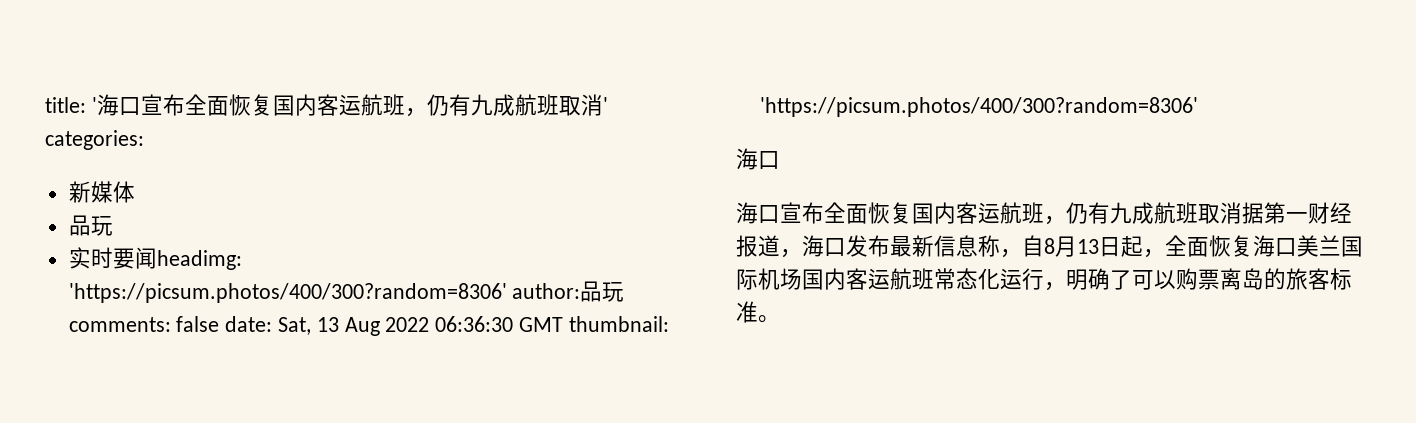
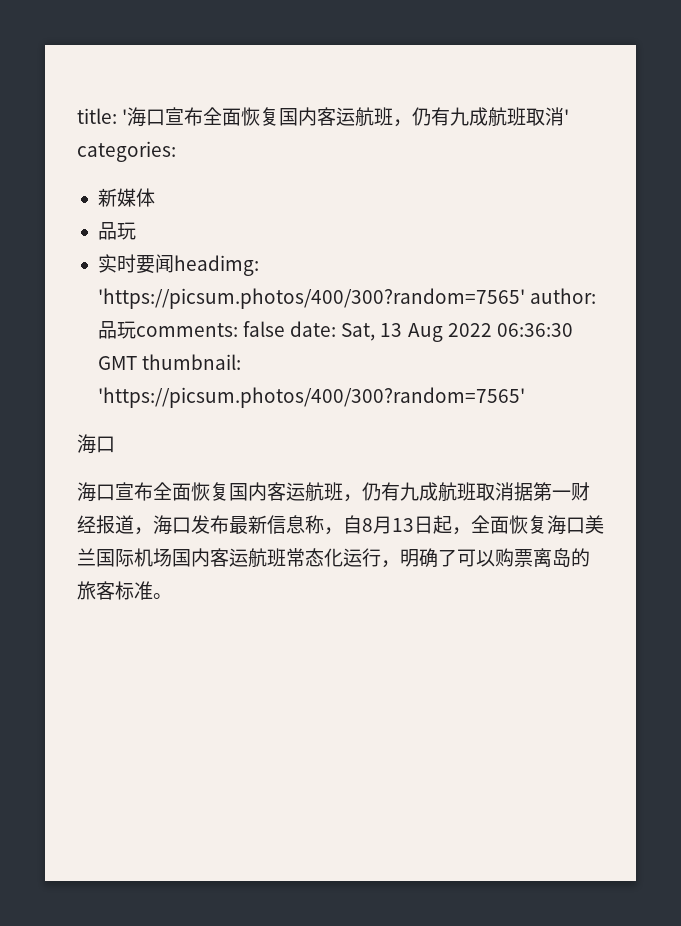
[68,283,507,303] 'https://picsum.photos/400/300?random=8306' -> [97,288,525,309] 'https://picsum.photos/400/300?random=7565'
[759,97,1198,117] 'https://picsum.photos/400/300?random=8306' -> [97,387,525,408] 'https://picsum.photos/400/300?random=7565'

